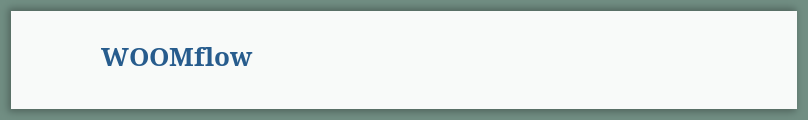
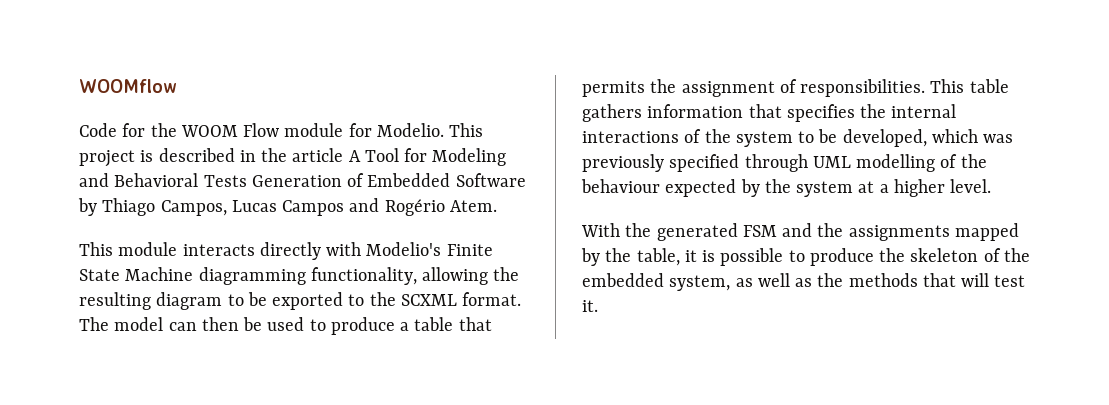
(253, 56) none -> [79,123,484,137] [79,148,507,167] [79,173,526,187] [78,198,497,216] [79,242,493,260] [79,267,520,285] [79,292,522,310] [79,317,492,335] [582,79,1009,97] [582,104,957,122] [582,129,1014,147] [582,154,987,172] [581,179,992,197] [581,223,1019,241] [581,248,1030,266] [582,273,1026,291] [582,300,598,312] // Code for the WOOM Flow module for Modelio. This project is described in the article A Tool for Modeling and Behavioral Tests Generation of Embedded Software by Thiago Campos, Lucas Campos and Rogério Atem. // This module interacts directly with Modelio's Finite State Machine diagramming functionality, allowing the resulting diagram to be exported to the SCXML format. The model can then be used to produce a table that permits the assignment of responsibilities. This table gathers information that specifies the internal interactions of the system to be developed, which was previously specified through UML modelling of the behaviour expected by the system at a higher level. // With the generated FSM and the assignments mapped by the table, it is possible to produce the skeleton of the embedded system, as well as the methods that will test it.

